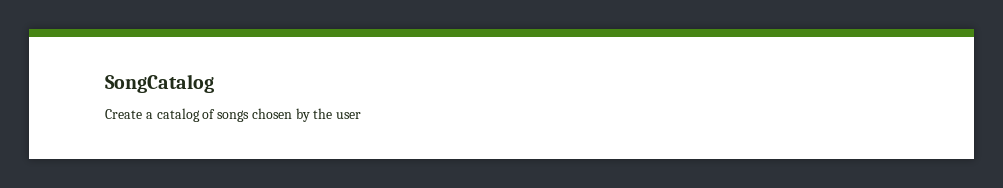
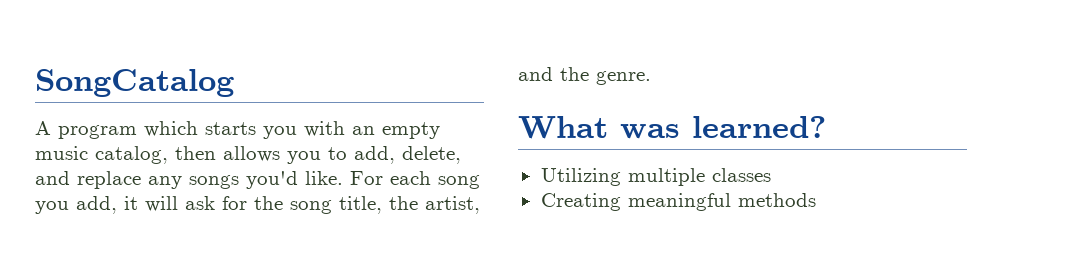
[105,108,362,122] Create a catalog of songs chosen by the user -> [35,121,440,139] [35,146,461,164] [35,171,480,189] [35,196,480,214] [518,67,651,85] [518,116,826,139] [540,168,771,186] [540,193,816,211] A program which starts you with an empty music catalog, then allows you to add, delete, and replace any songs you'd like. For each song you add, it will ask for the song title, the artist, and the genre. // What was learned? // Utilizing multiple classes // Creating meaningful methods

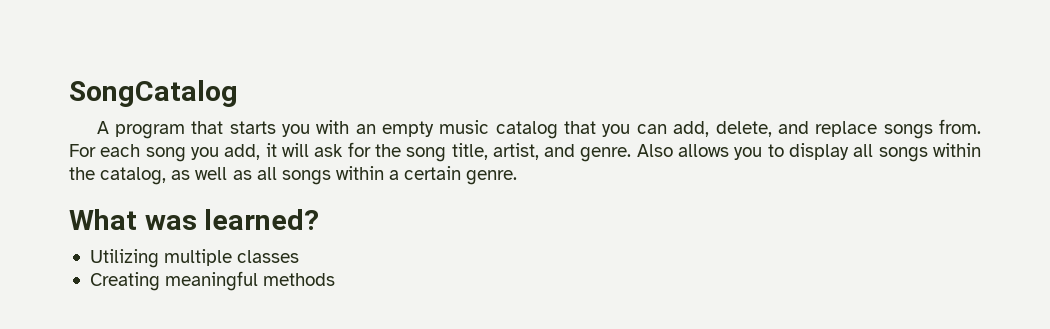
[144,121,198,137] which -> [191,121,224,134] that
[95,146,461,164] [35,171,343,189] catalog, then allows you to add, delete, and replace any songs you'd like. -> [495,119,982,139] catalog that you can add, delete, and replace songs from.
[389,196,418,210] the -> (488, 151) none
[560,67,589,81] the -> [580,143,982,162] [69,166,462,185] genre. Also allows you to display all songs within the catalog, as well as all songs within a certain

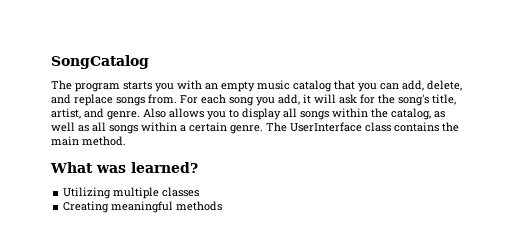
[96,121,224,139] A program that -> [51,80,120,92] The program
[406,147,447,162] song -> [398,94,429,106] song's
(518, 177) none -> [266,122,459,132] [51,136,126,146] The UserInterface class contains the main method.

